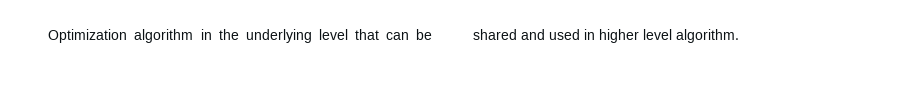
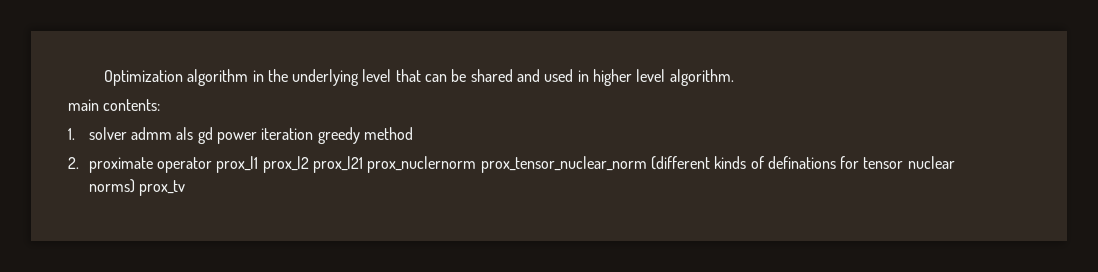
(739, 36) none -> [68,99,161,111] [68,127,413,144] [68,156,955,173] [88,179,185,196] // main contents: // 1. solver admm als gd power iteration greedy method // 2. proximate operator prox_l1 prox_l2 prox_l21 prox_nuclernorm prox_tensor_nuclear_norm (different kinds of definations for tensor nuclear norms) prox_tv

